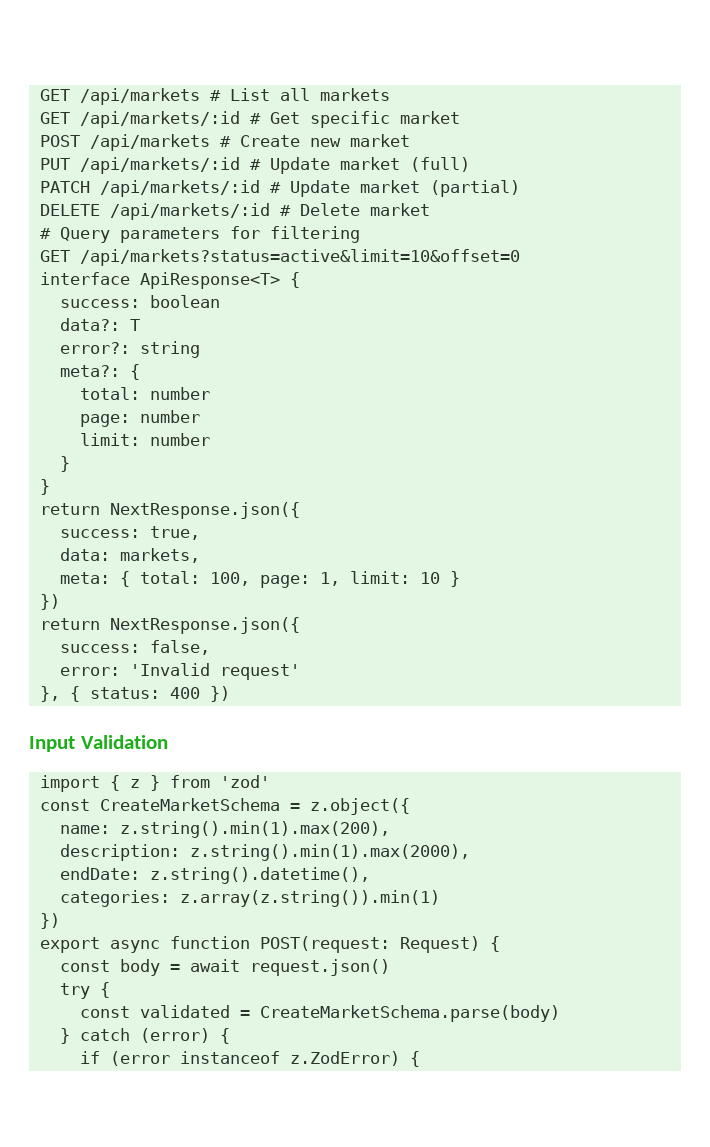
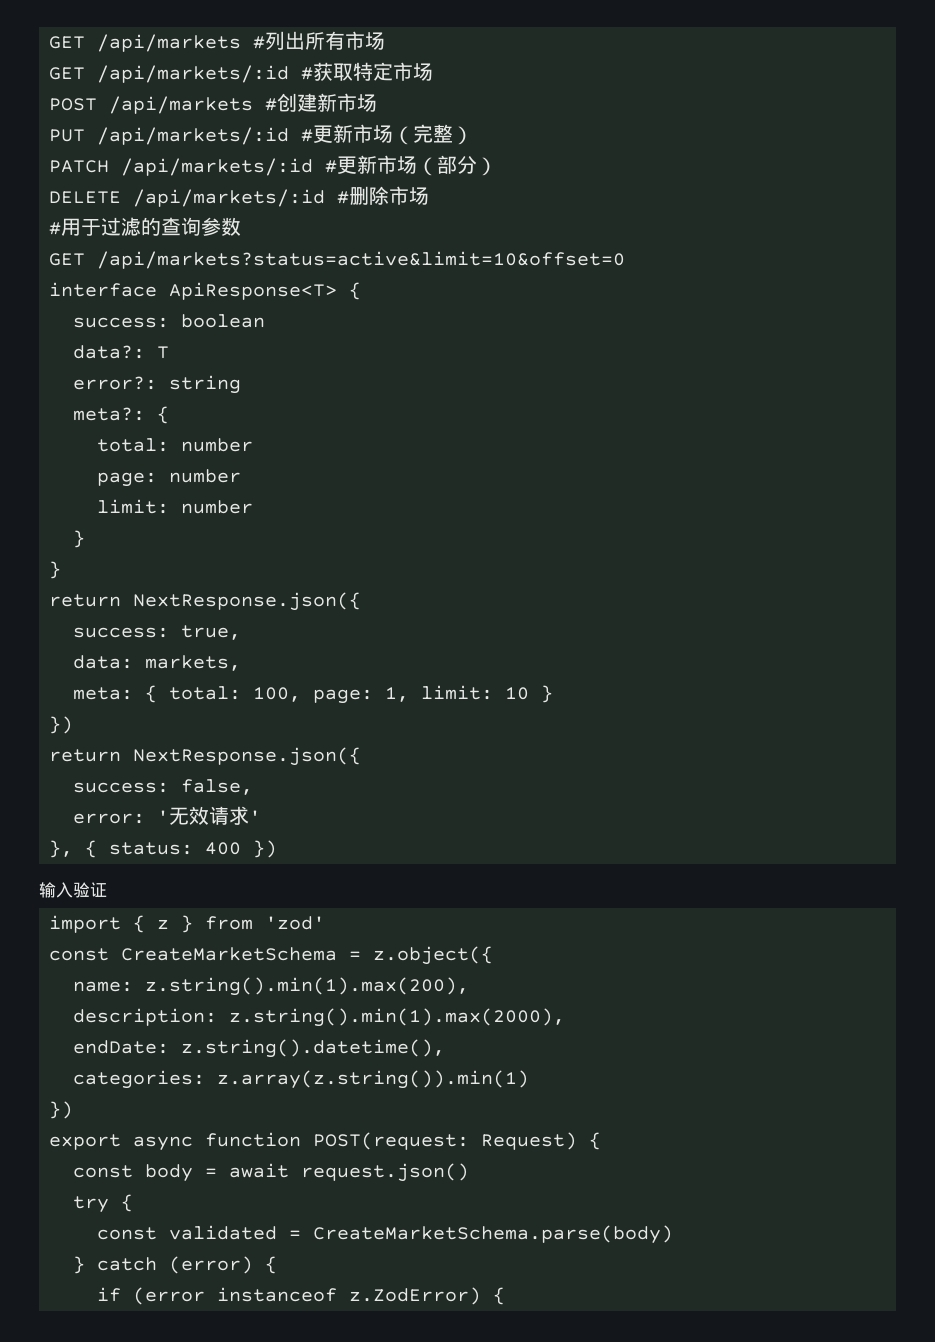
[229,88,390,101] List all markets -> [264,31,385,50] 列出所有市场
[269,111,460,128] Get specific market -> [312,62,433,81] 获取特定市场
[239,134,410,147] Create new market -> [276,93,377,112] 创建新市场
[269,157,470,174] Update market (full) -> [312,124,473,145] 更新市场（完整）
[289,180,520,197] Update market (partial) -> [336,155,497,176] 更新市场（部分）
[299,203,430,216] [39,226,360,243] Delete market // # Query parameters for filtering -> [348,186,429,205] [48,217,241,236] 删除市场 // #用于过滤的查询参数
[129,663,300,680] 'Invalid request' -> [156,806,261,825] '无效请求'
[29,735,168,752] Input Validation -> [39,882,107,898] 输入验证

